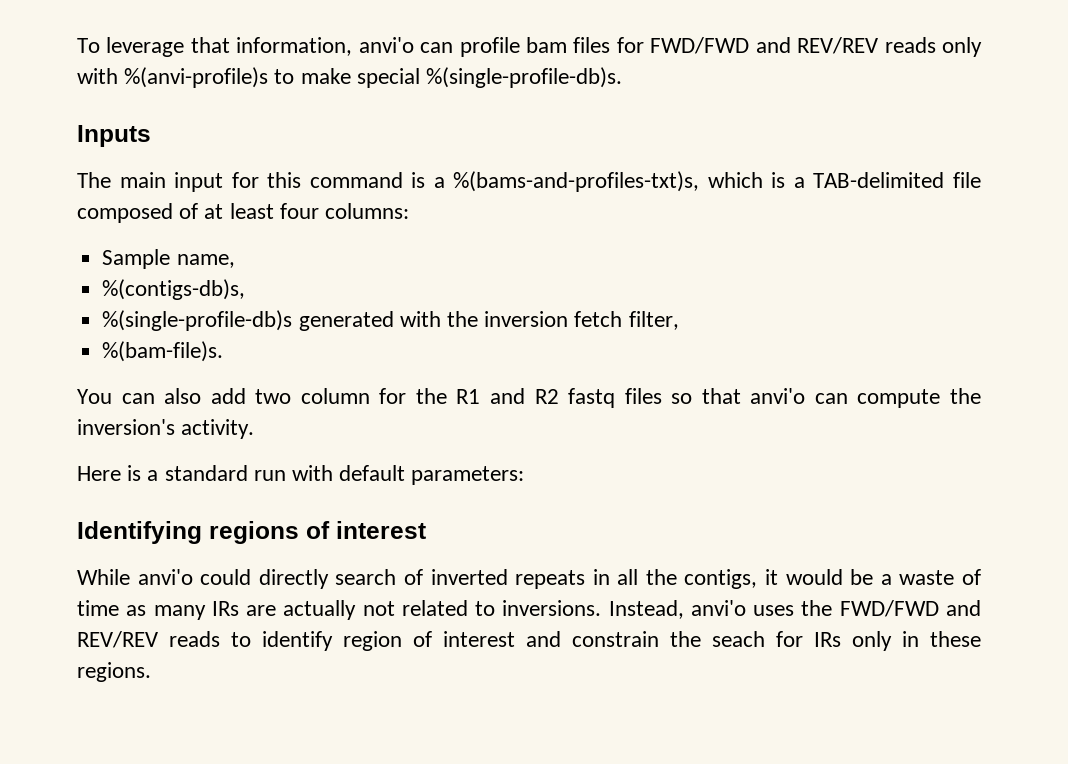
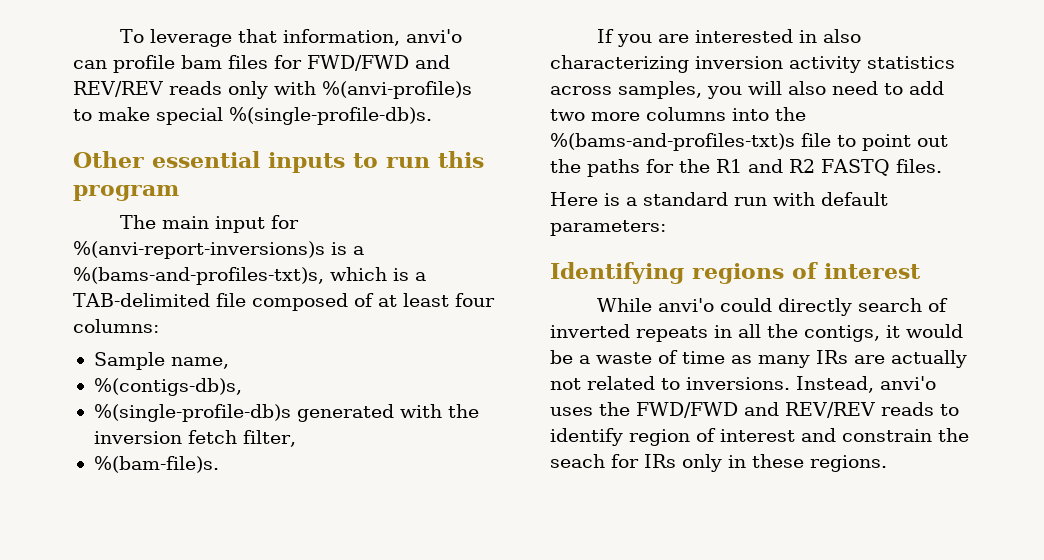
[77,125,151,147] Inputs -> [73,151,484,173] [73,185,179,201] Other essential inputs to run this program
[267,172,403,188] this command -> [73,241,325,259] %(anvi-report-inversions)s
[77,388,370,404] You can also add two column -> [597,29,862,47] [550,55,955,73] [550,81,944,99] [550,107,806,121] [550,133,948,151] [550,159,640,177] If you are interested in also characterizing inversion activity statistics across samples, you will also need to add two more columns into the %(bams-and-profiles-txt)s file to point out the paths
[568,388,981,408] [77,419,255,439] fastq files so that anvi'o can compute the inversion's activity. -> [821,159,942,176] FASTQ files.

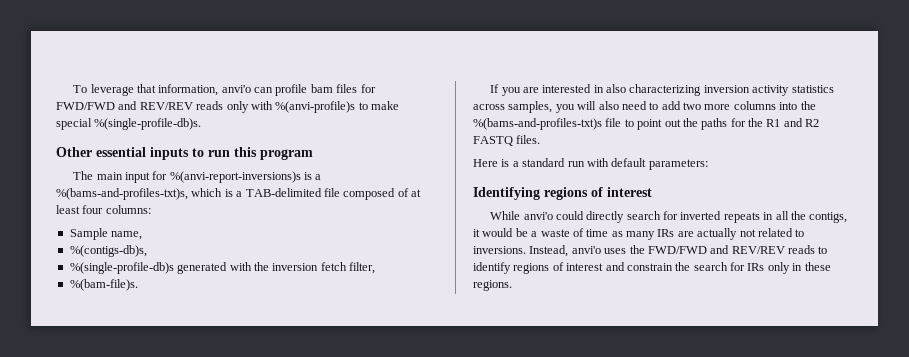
[928,298,949,312] of -> [663,211,679,220] for
[629,429,690,446] region -> [513,263,550,274] regions
[550,454,605,468] seach -> [693,262,728,271] search

